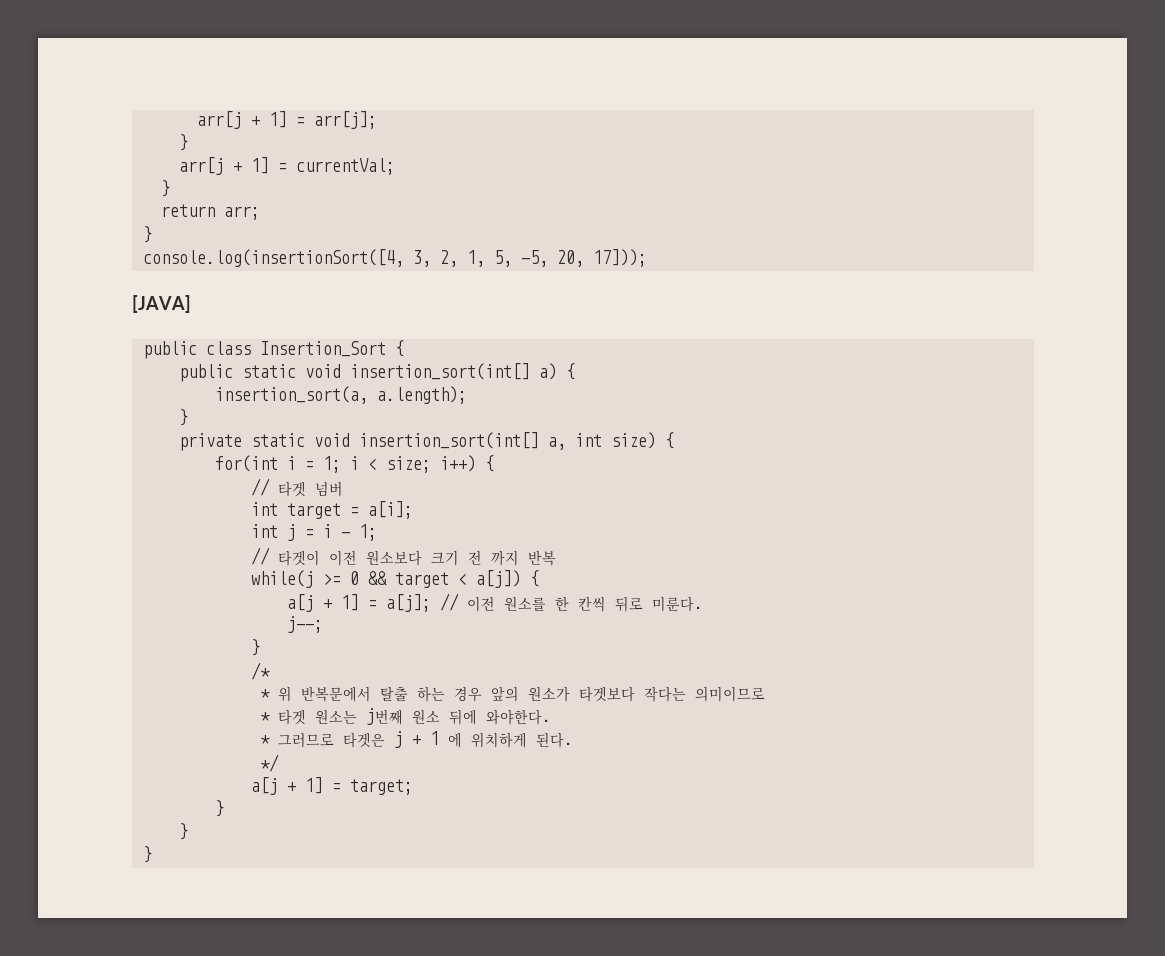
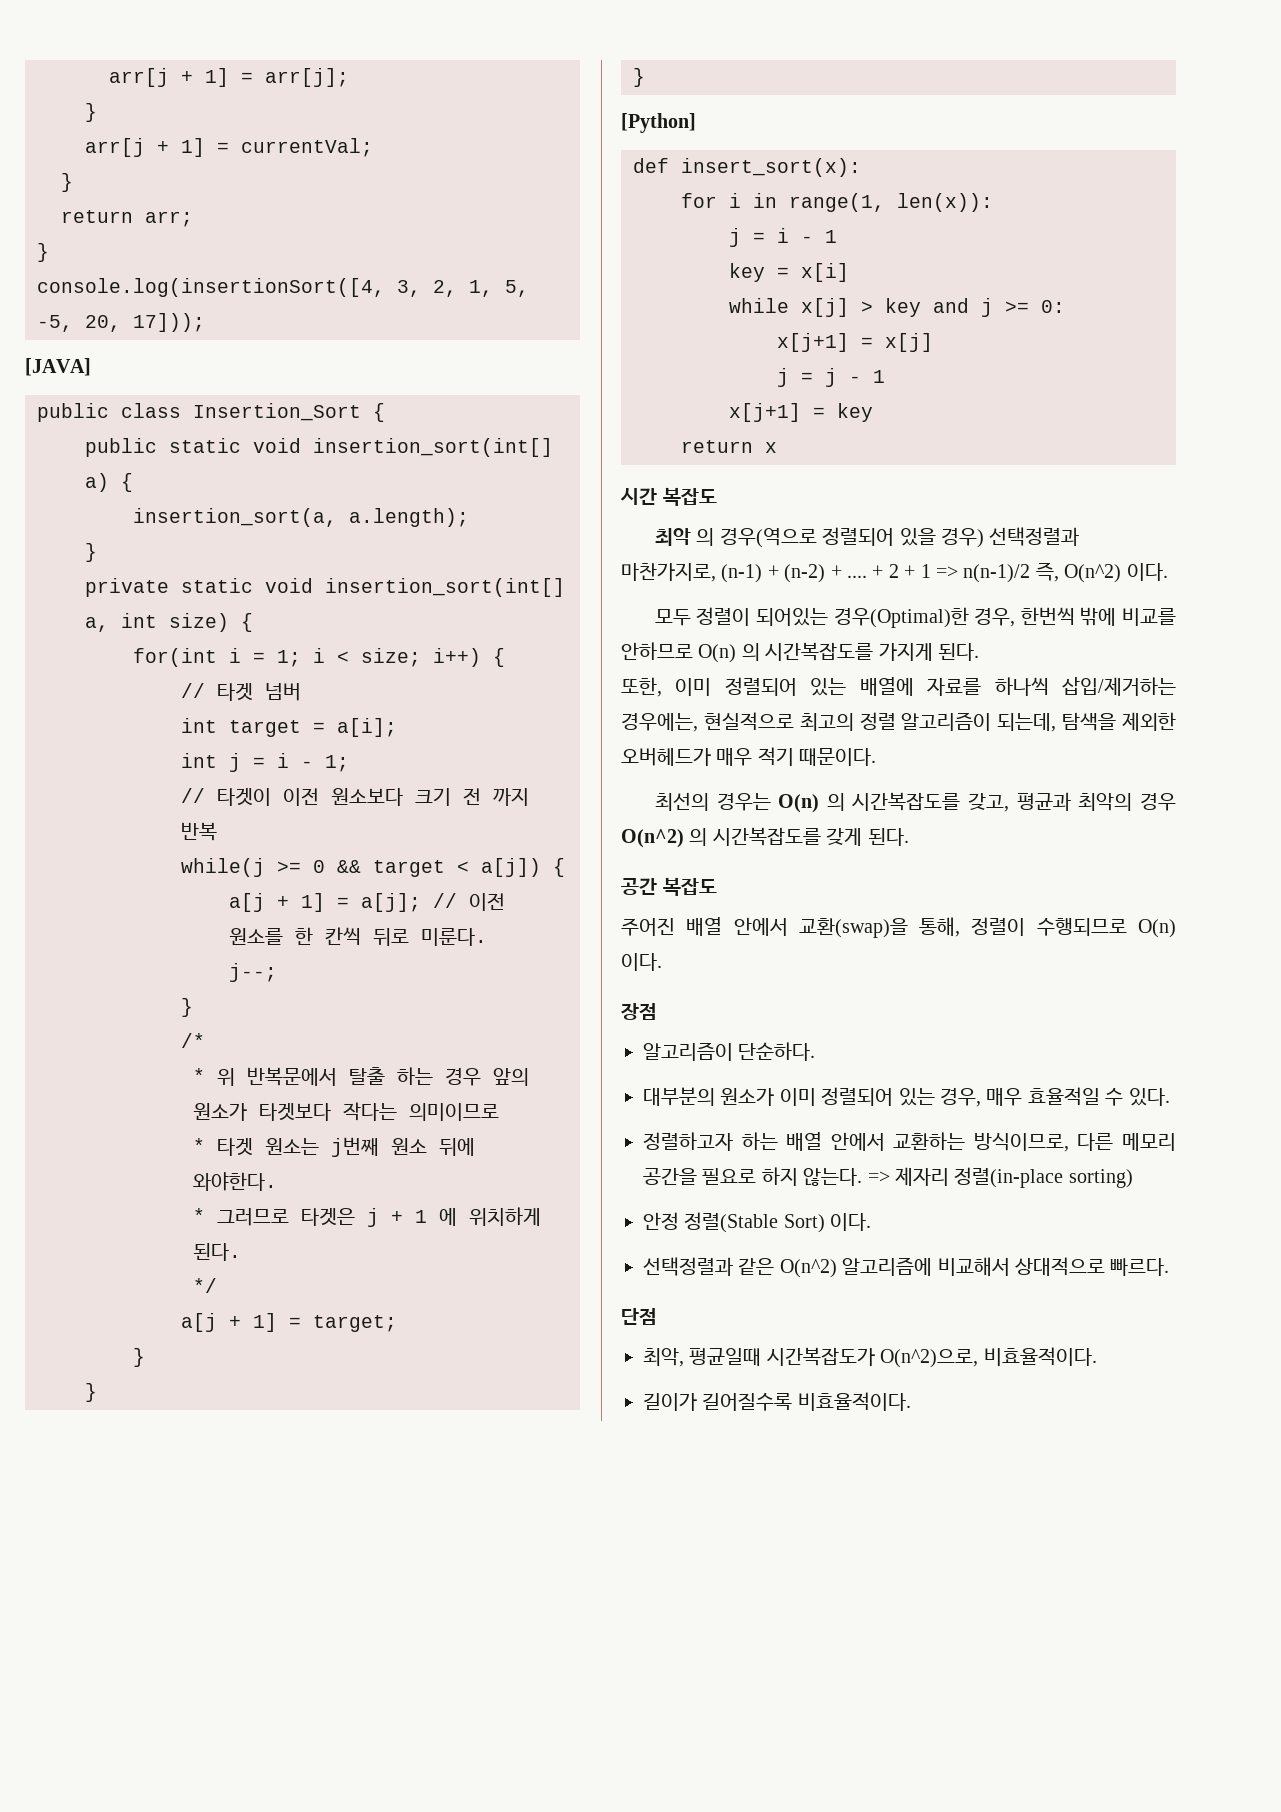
(152, 854) none -> [621,113,696,133] [633,158,861,177] [681,193,993,212] [729,228,837,247] [729,263,849,282] [729,298,1065,317] [777,333,933,352] [777,368,885,387] [729,403,873,422] [681,440,777,453] [620,487,717,506] [654,527,1080,548] [621,562,1168,583] [654,607,1176,628] [621,642,979,663] [621,677,1176,697] [621,712,1176,732] [621,747,877,766] [654,792,1176,813] [621,827,909,848] [621,877,717,896] [621,917,1176,938] [621,953,662,971] [621,1003,657,1020] [643,1042,816,1061] [643,1087,1170,1107] [643,1132,1176,1152] [643,1167,1133,1188] [643,1212,872,1233] [643,1257,1170,1278] [621,1308,657,1325] [643,1347,1097,1368] [643,1392,911,1411] // [Python] // def insert_sort(x): // for i in range(1, len(x)): // j = i - 1 // key = x[i] // while x[j] > key and j >= 0: // x[j+1] = x[j] // j = j - 1 // x[j+1] = key // return x // 시간 복잡도 // 최악 의 경우(역으로 정렬되어 있을 경우) 선택정렬과 마찬가지로, (n-1) + (n-2) + .... + 2 + 1 => n(n-1)/2 즉, O(n^2) 이다. // 모두 정렬이 되어있는 경우(Optimal)한 경우, 한번씩 밖에 비교를 안하므로 O(n) 의 시간복잡도를 가지게 된다. // 또한, 이미 정렬되어 있는 배열에 자료를 하나씩 삽입/제거하는 경우에는, 현실적으로 최고의 정렬 알고리즘이 되는데, 탐색을 제외한 오버헤드가 매우 적기 때문이다. // 최선의 경우는 O(n) 의 시간복잡도를 갖고, 평균과 최악의 경우 O(n^2) 의 시간복잡도를 갖게 된다. // 공간 복잡도 // 주어진 배열 안에서 교환(swap)을 통해, 정렬이 수행되므로 O(n) 이다. // 장점 // 알고리즘이 단순하다. // 대부분의 원소가 이미 정렬되어 있는 경우, 매우 효율적일 수 있다. // 정렬하고자 하는 배열 안에서 교환하는 방식이므로, 다른 메모리 공간을 필요로 하지 않는다. => 제자리 정렬(in-place sorting) // 안정 정렬(Stable Sort) 이다. // 선택정렬과 같은 O(n^2) 알고리즘에 비교해서 상대적으로 빠르다. // 단점 // 최악, 평균일때 시간복잡도가 O(n^2)으로, 비효율적이다. // 길이가 길어질수록 비효율적이다.

